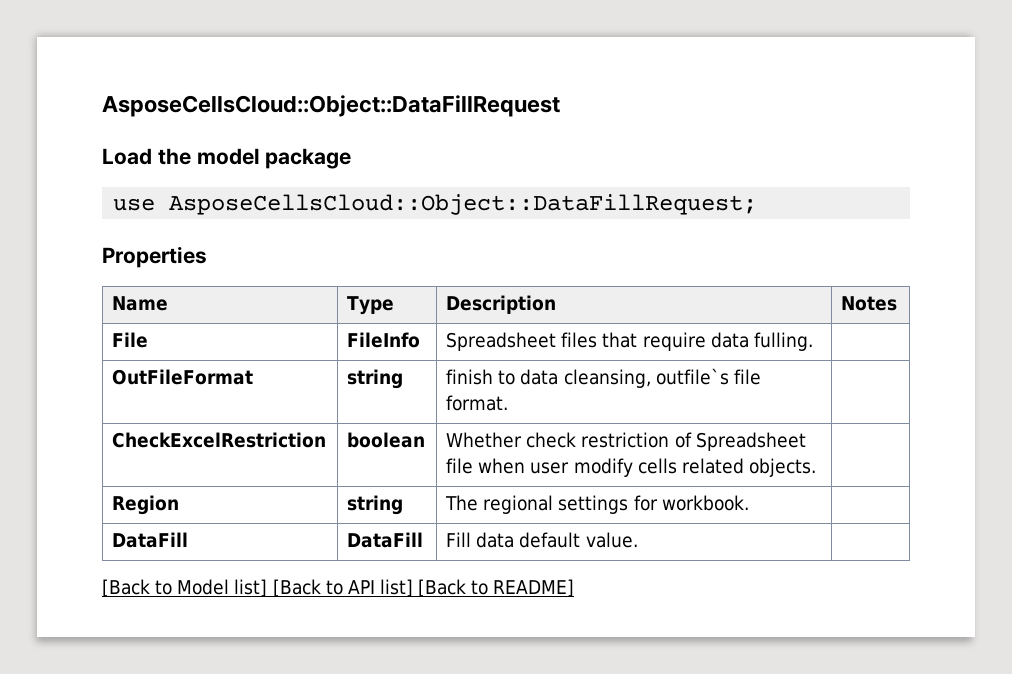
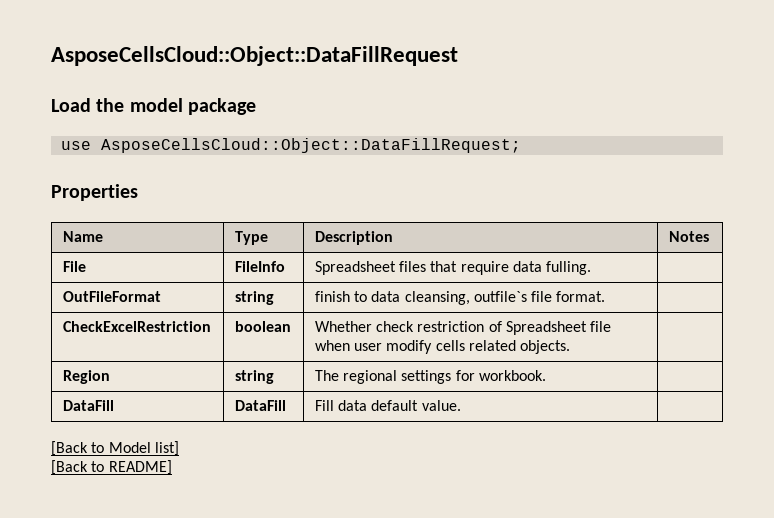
[272,579,413,597] [Back to API list] -> (179, 448) //

